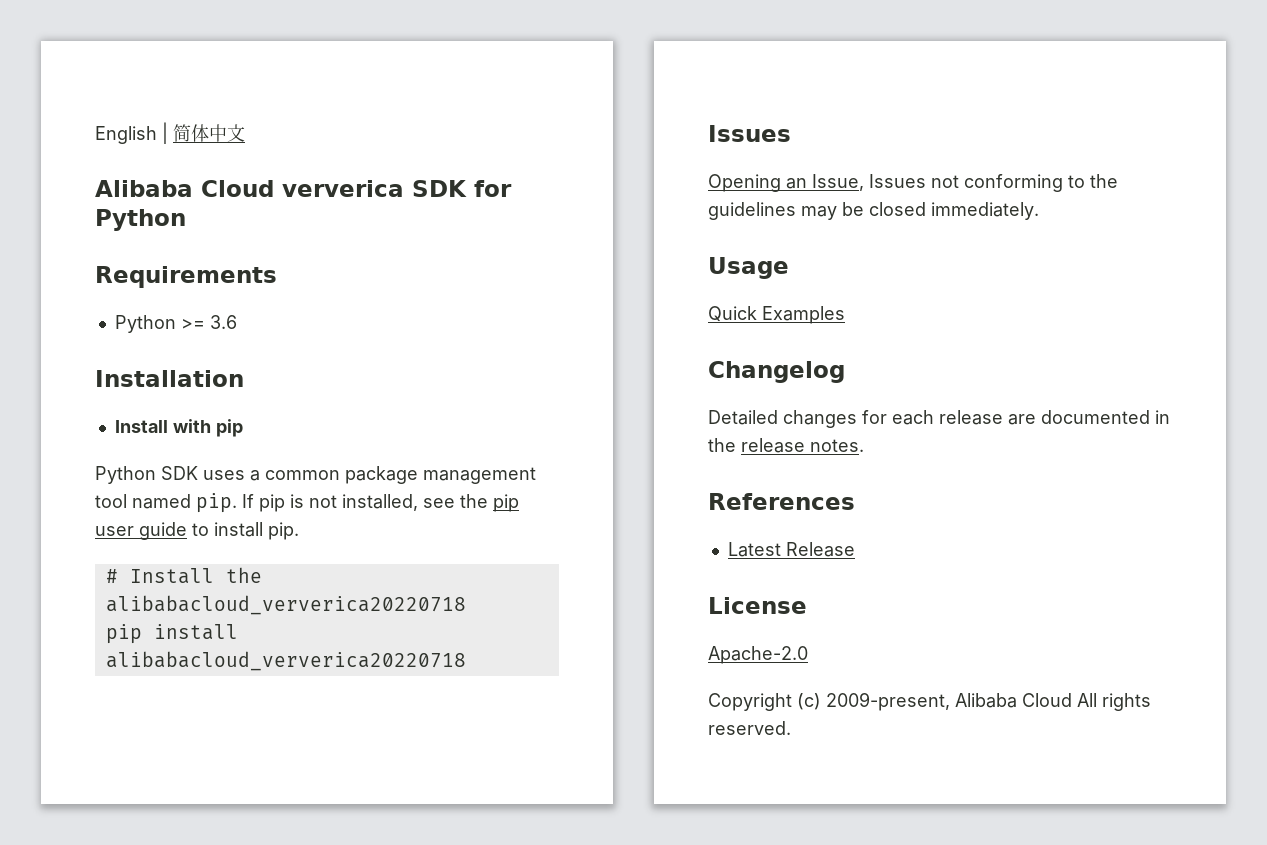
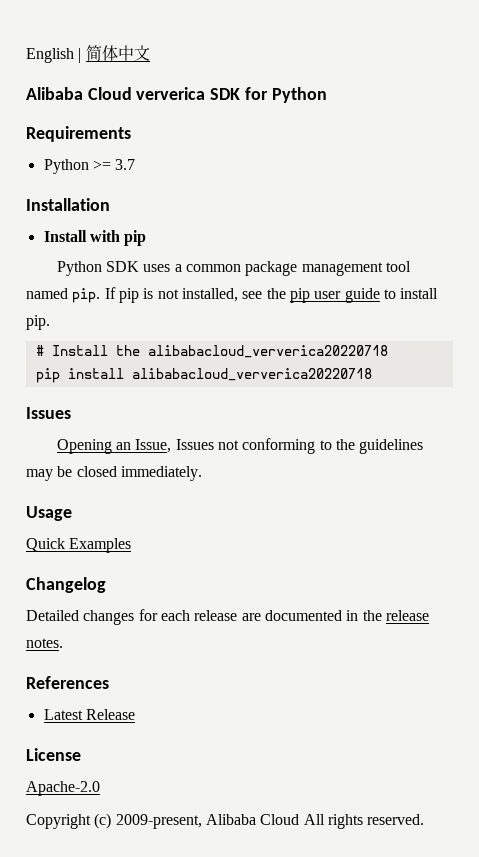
[209,315,237,329] 3.6 -> [115,159,136,170] 3.7

